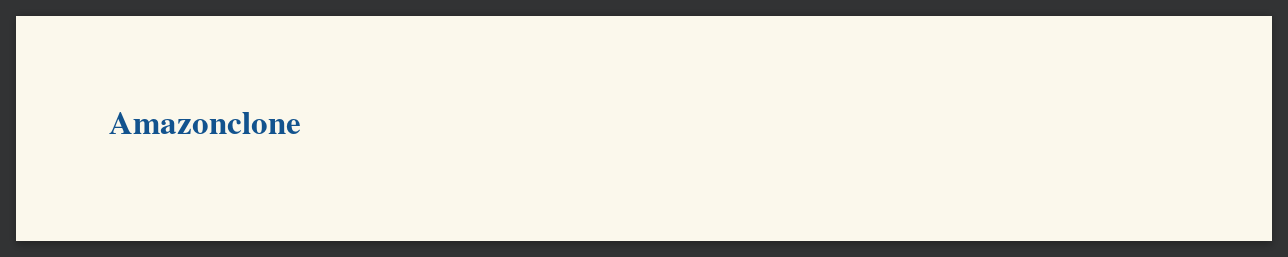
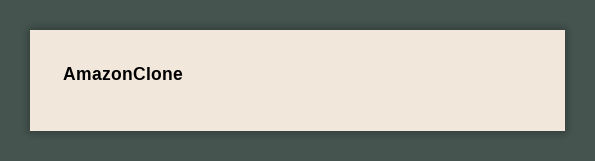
[109,112,301,134] Amazonclone -> [63,67,183,80] AmazonClone

